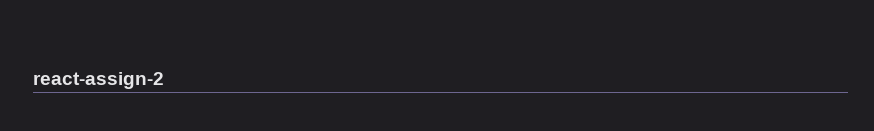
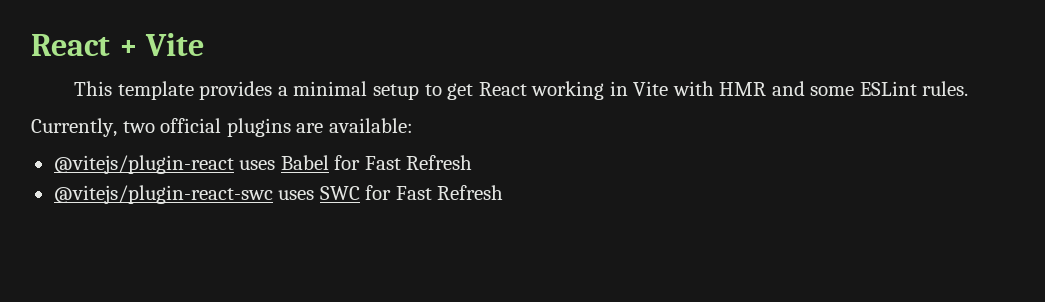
[33,72,164,89] react-assign-2 -> [31,33,205,56] [74,81,969,100] [31,118,413,137] [53,155,473,174] [53,185,504,204] React + Vite // This template provides a minimal setup to get React working in Vite with HMR and some ESLint rules. // Currently, two official plugins are available: // @vitejs/plugin-react uses Babel for Fast Refresh // @vitejs/plugin-react-swc uses SWC for Fast Refresh

